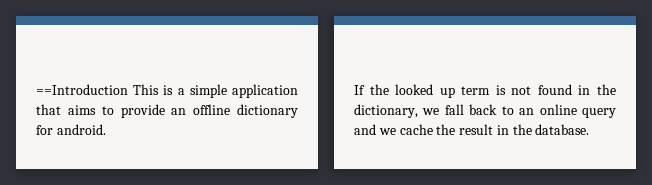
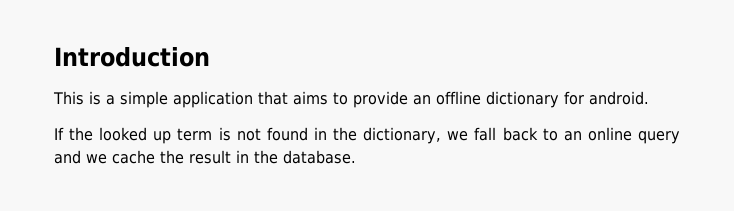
[36,84,128,95] ==Introduction -> [54,47,210,67] Introduction //

